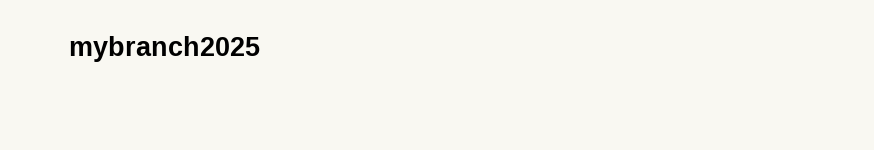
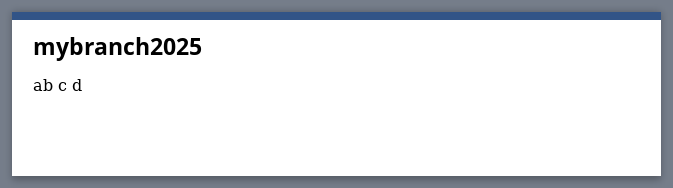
(260, 49) none -> [33,79,82,91] // ab c d

